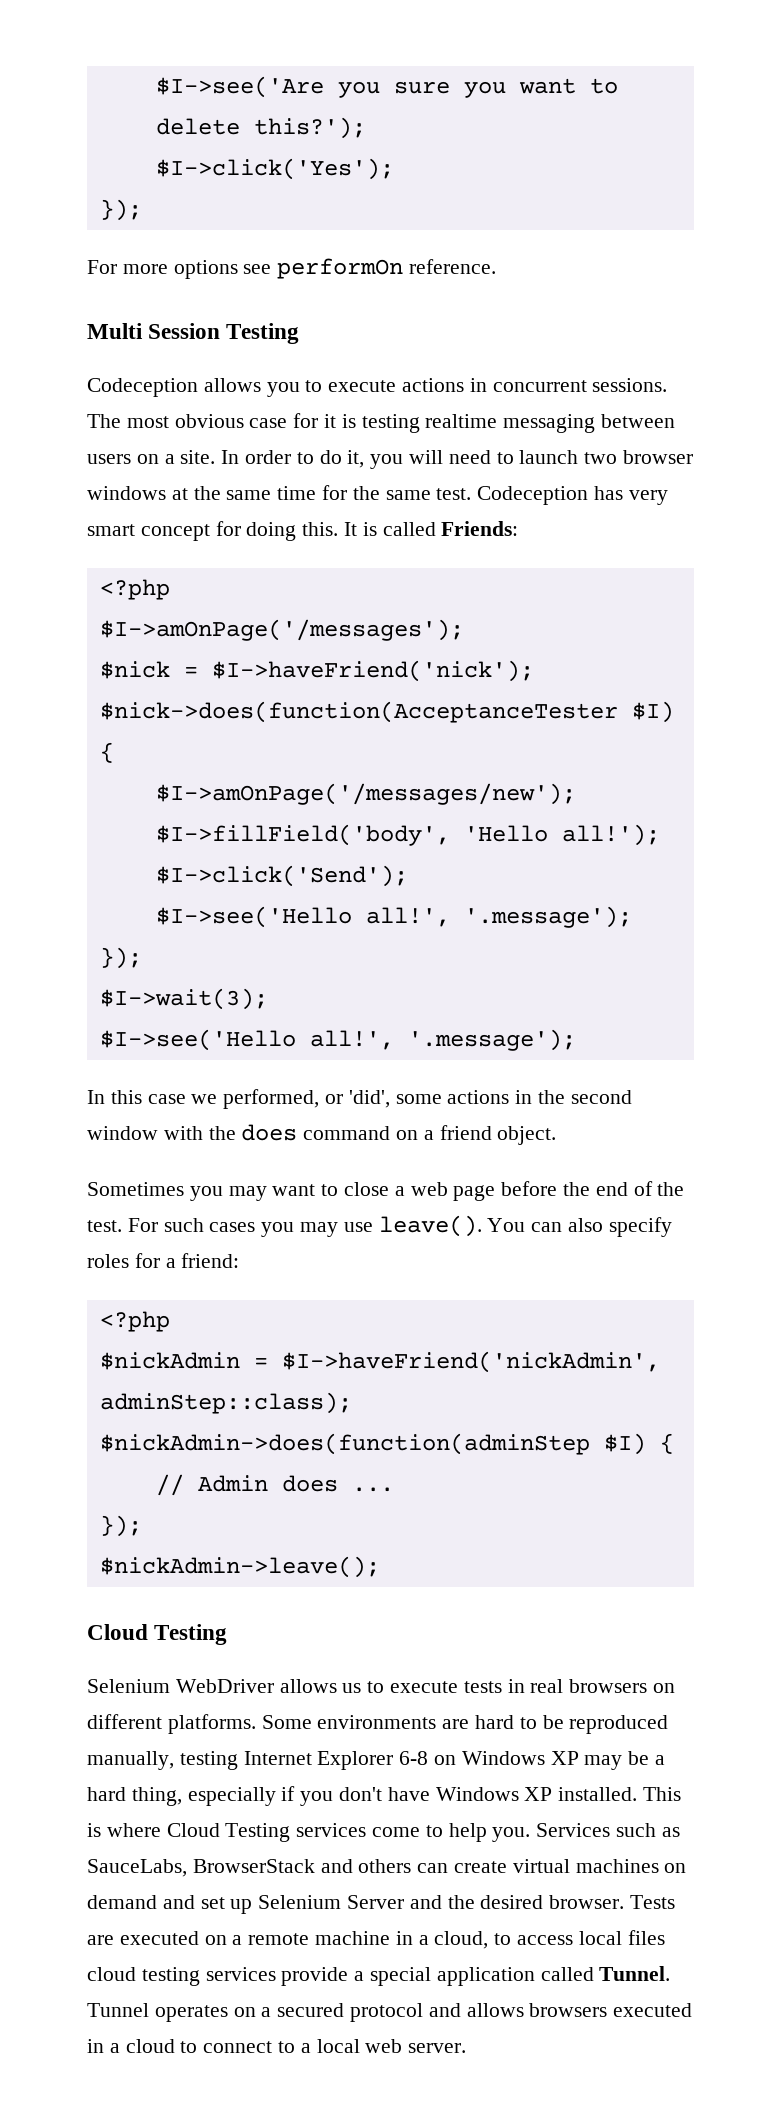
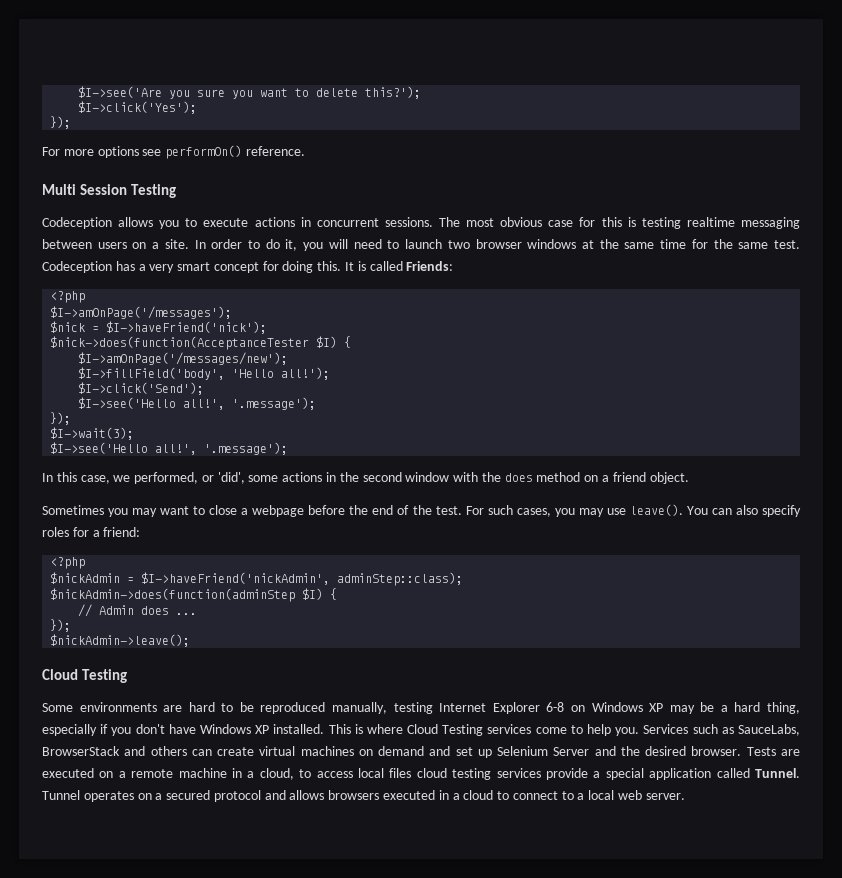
[277,258,404,279] performOn -> [165,145,243,159] performOn()
[324,414,337,428] it -> [601,217,622,227] this
(624, 493) none -> [138,264,146,271] a
[147,1094,186,1104] case -> [80,475,110,484] case,
[303,1126,391,1140] command -> [536,472,581,482] method
[410,1182,496,1201] web page -> [252,505,305,517] webpage
[209,1222,256,1232] cases -> [516,508,551,517] cases,
[87,1679,676,1693] [87,1714,256,1734] Selenium WebDriver allows us to execute tests in real browsers on different platforms. -> (127, 676) none

